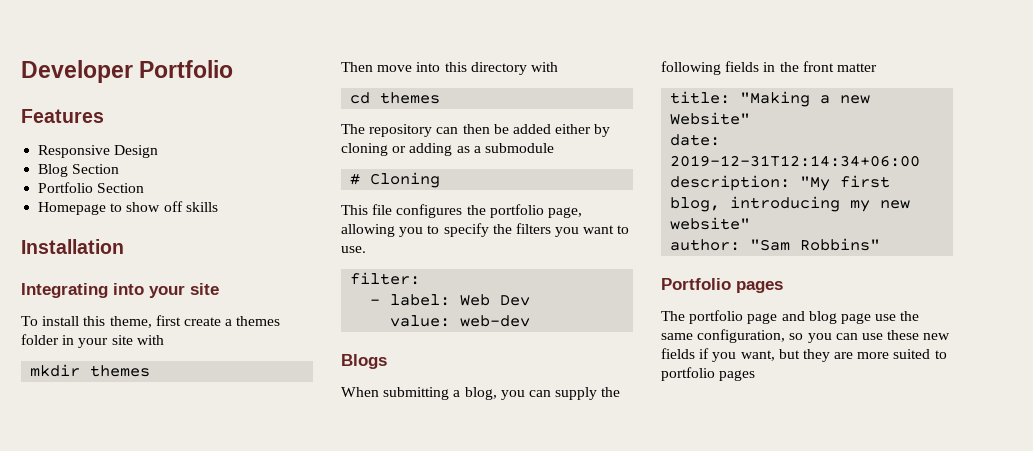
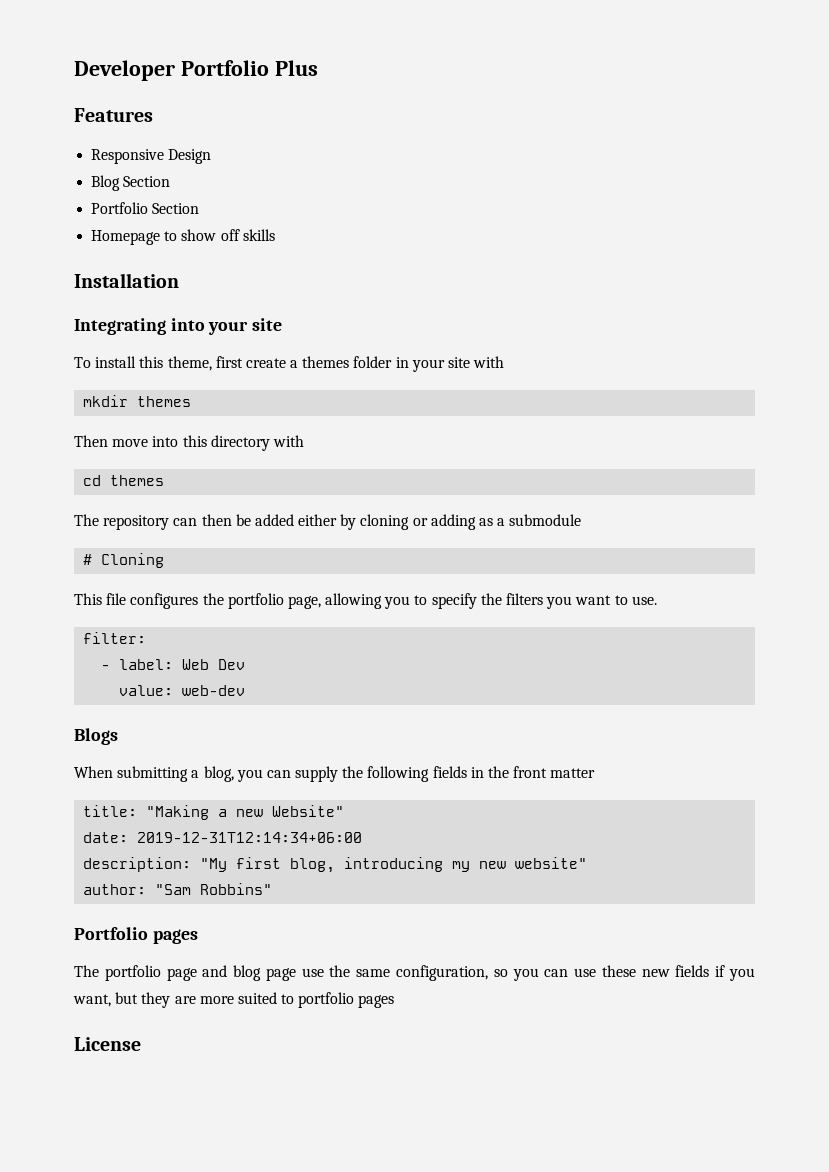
(234, 69) none -> [274,60,318,76] Plus
(756, 375) none -> [74,1037,141,1051] // License

